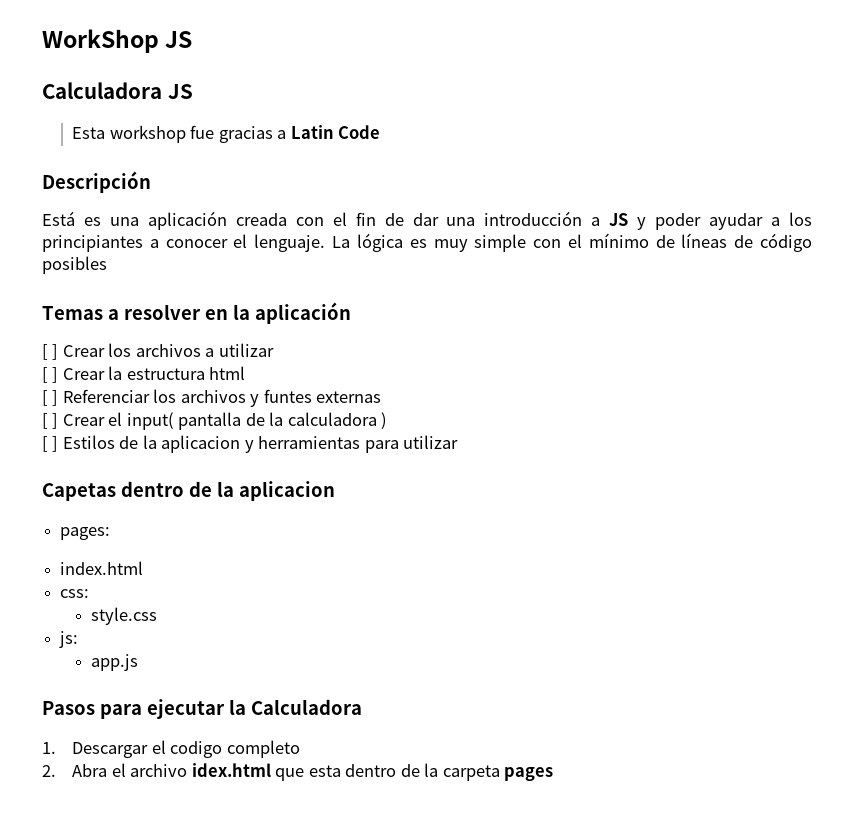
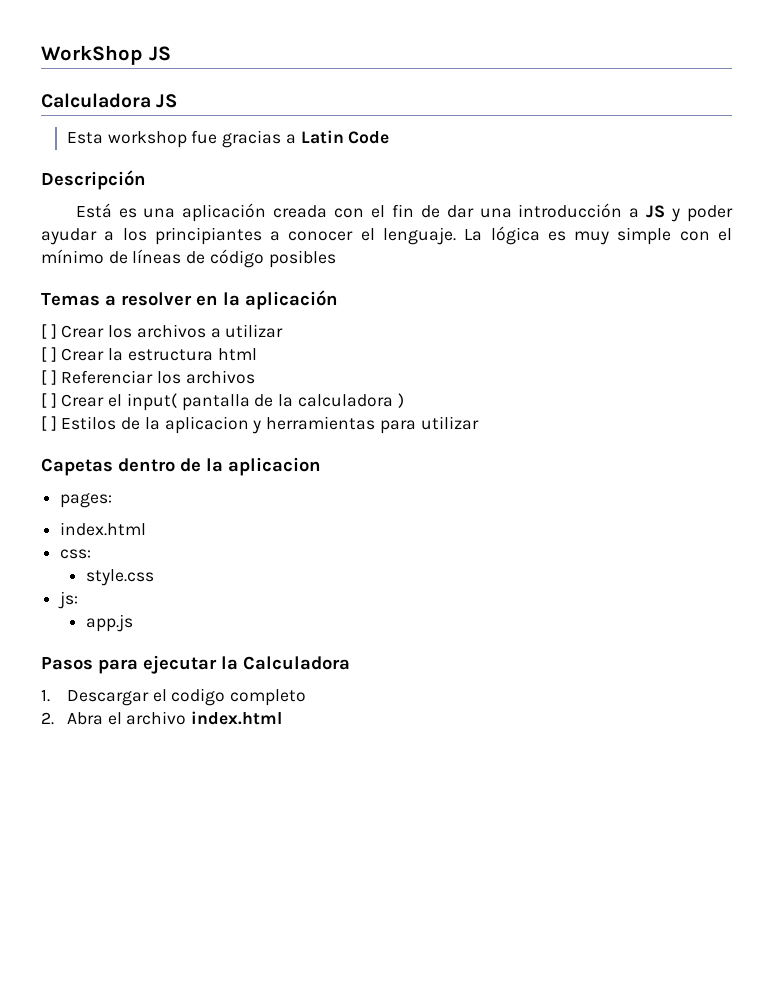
[250,389,382,407] y funtes externas -> (255, 377) none
[191,763,553,781] idex.html que esta dentro de la carpeta pages -> [191,711,283,725] index.html

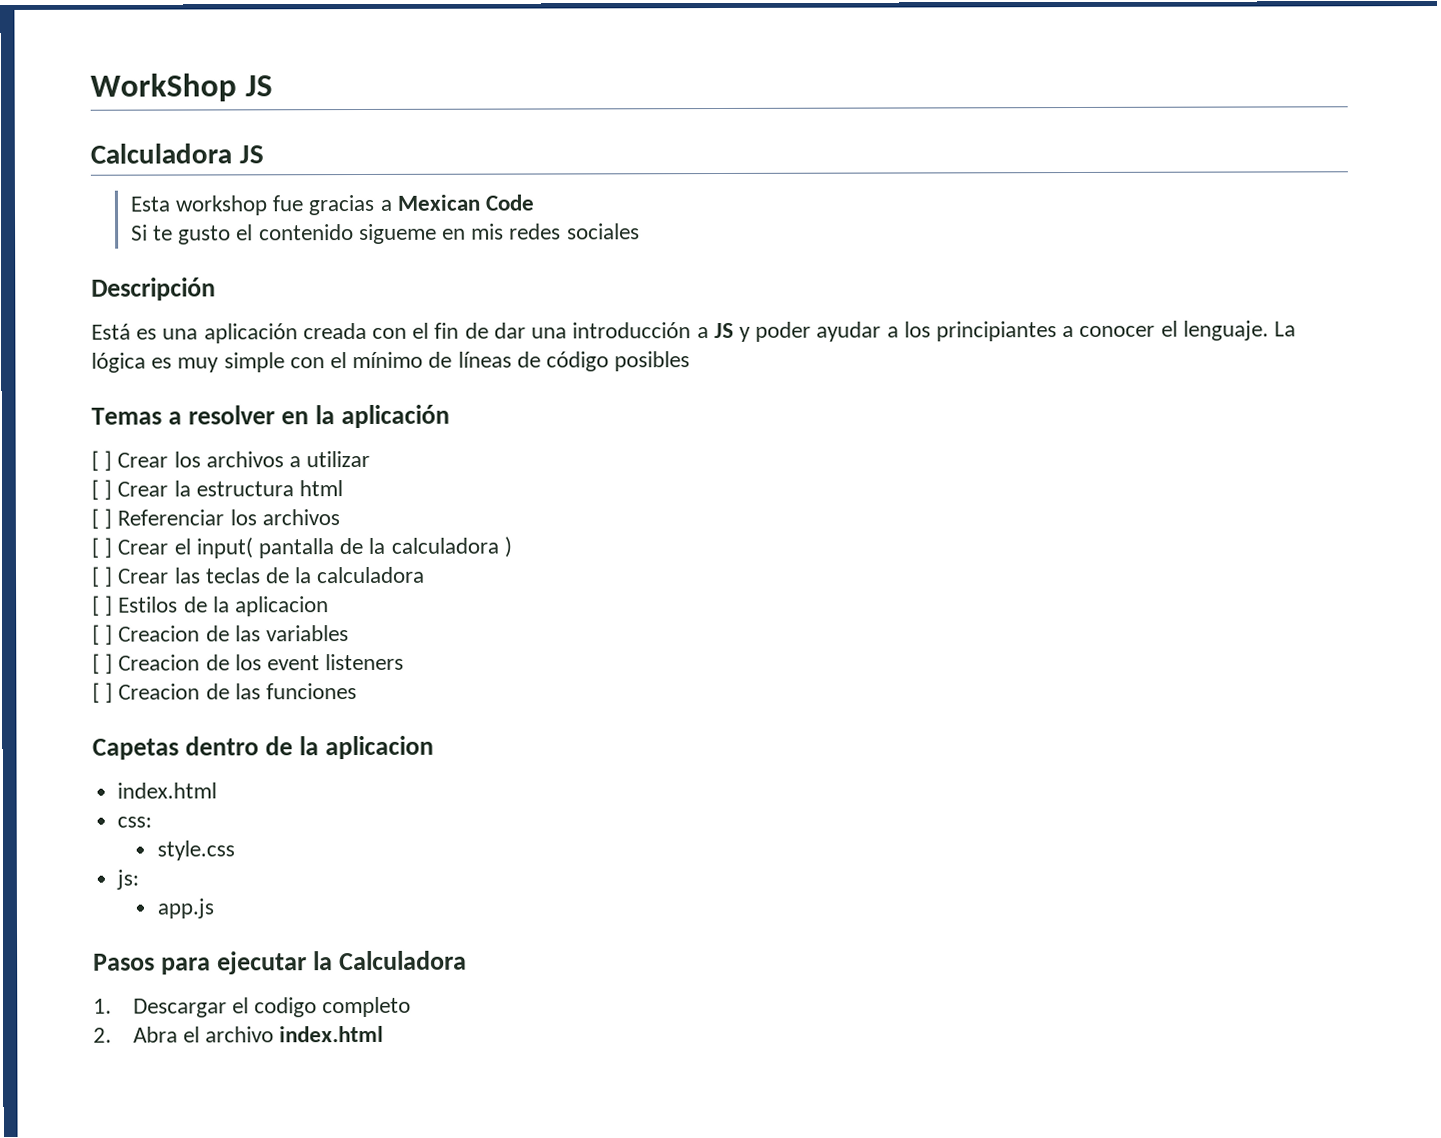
[300,130,344,144] Latin -> [396,194,480,211] Mexican
(390, 137) none -> [130,223,640,245] // Si te gusto el contenido sigueme en mis redes sociales
(404, 400) none -> [91,566,426,587] // [ ] Crear las teclas de la calculadora
[252,416,479,434] y herramientas para utilizar -> [92,624,350,645] [92,653,405,674] [92,682,358,703] // [ ] Creacion de las variables // [ ] Creacion de los event listeners // [ ] Creacion de las funciones
[60,493,113,508] // pages: -> (435, 747) none

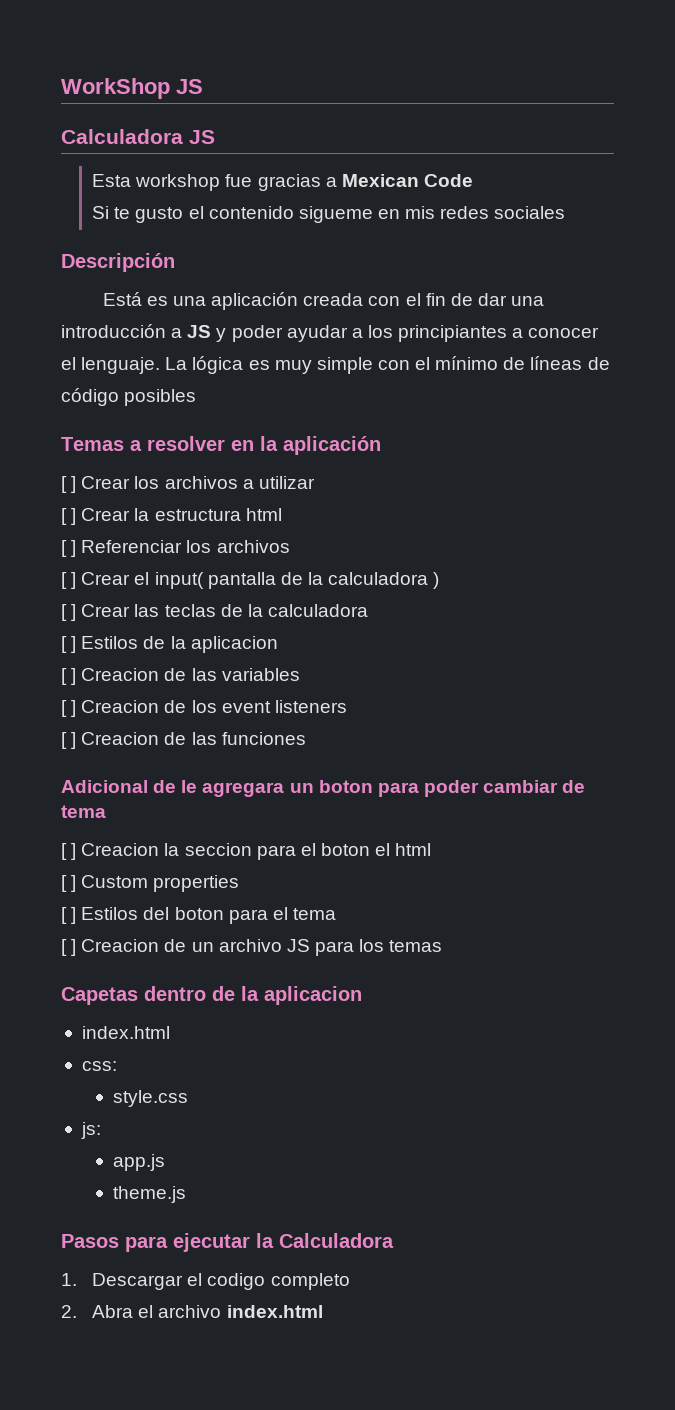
(358, 691) none -> [61,780,586,797] [61,805,106,818] [61,843,432,860] [61,875,240,892] [61,907,336,924] [61,939,443,956] // Adicional de le agregara un boton para poder cambiar de tema // [ ] Creacion la seccion para el boton el html // [ ] Custom properties // [ ] Estilos del boton para el tema // [ ] Creacion de un archivo JS para los temas
(215, 908) none -> [113,1186,187,1203] // theme.js

